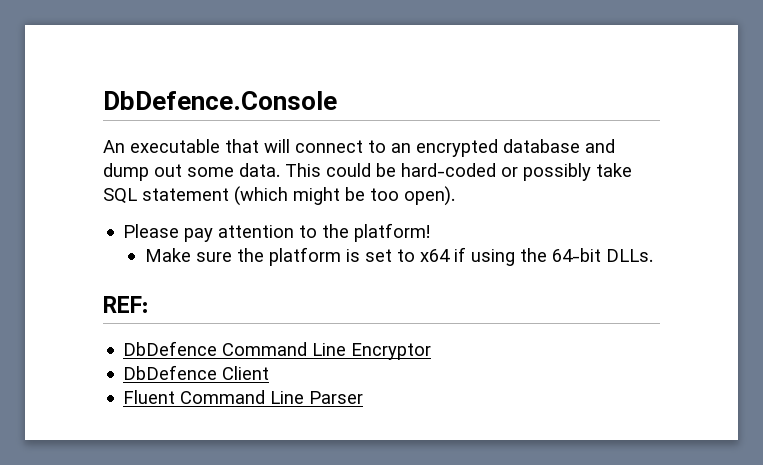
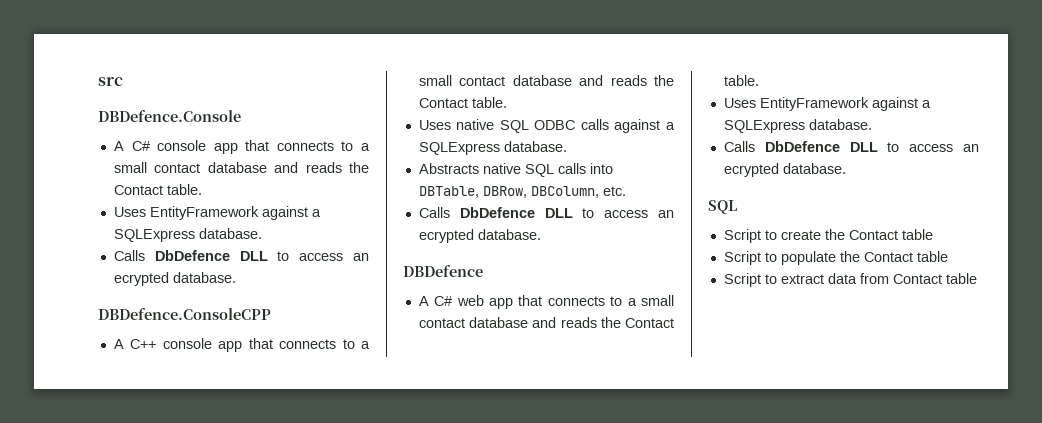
[103,91,337,110] [103,139,615,157] [103,163,632,181] [103,186,455,206] [123,223,431,242] [144,247,653,266] [103,296,148,313] [123,341,432,360] [123,365,270,380] [123,390,364,404] DbDefence.Console // An executable that will connect to an encrypted database and dump out some data. This could be hard-coded or possibly take SQL statement (which might be too open). // Please pay attention to the platform! // Make sure the platform is set to x64 if using the 64-bit DLLs. // REF: // DbDefence Command Line Encryptor // DbDefence Client // Fluent Command Line Parser -> [98,77,123,86] [98,110,241,122] [113,140,370,154] [113,162,369,173] [113,184,202,195] [113,206,321,220] [113,228,262,242] [113,250,369,261] [113,272,236,286] [98,308,271,320] [113,338,370,352] [418,75,674,86] [418,97,507,108] [418,119,675,133] [418,141,567,155] [418,163,613,177] [418,186,626,198] [418,207,674,218] [418,229,541,243] [403,265,483,277] [418,295,674,309] [418,317,674,328] [723,75,759,86] [723,97,931,111] [723,119,872,133] [723,141,979,152] [723,163,846,177] [708,200,737,214] [723,229,933,243] [723,251,948,265] [723,273,977,287] src // DBDefence.Console // A C# console app that connects to a small contact database and reads the Contact table. // Uses EntityFramework against a SQLExpress database. // Calls DbDefence DLL to access an ecrypted database. // DBDefence.ConsoleCPP // A C++ console app that connects to a small contact database and reads the Contact table. // Uses native SQL ODBC calls against a SQLExpress database. // Abstracts native SQL calls into DBTable, DBRow, DBColumn, etc. // Calls DbDefence DLL to access an ecrypted database. // DBDefence // A C# web app that connects to a small contact database and reads the Contact table. // Uses EntityFramework against a SQLExpress database. // Calls DbDefence DLL to access an ecrypted database. // SQL // Script to create the Contact table // Script to populate the Contact table // Script to extract data from Contact table

